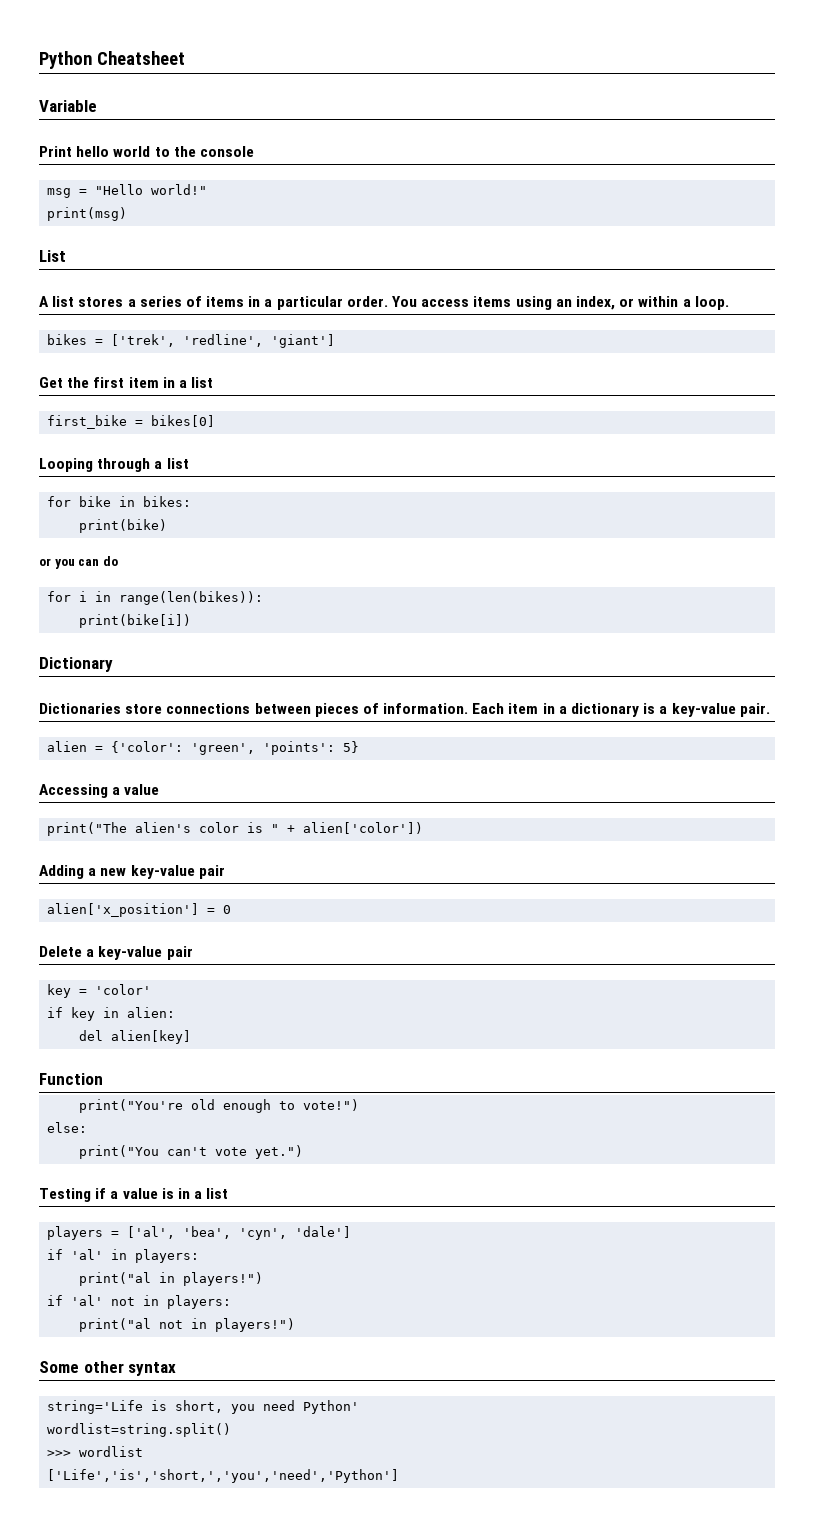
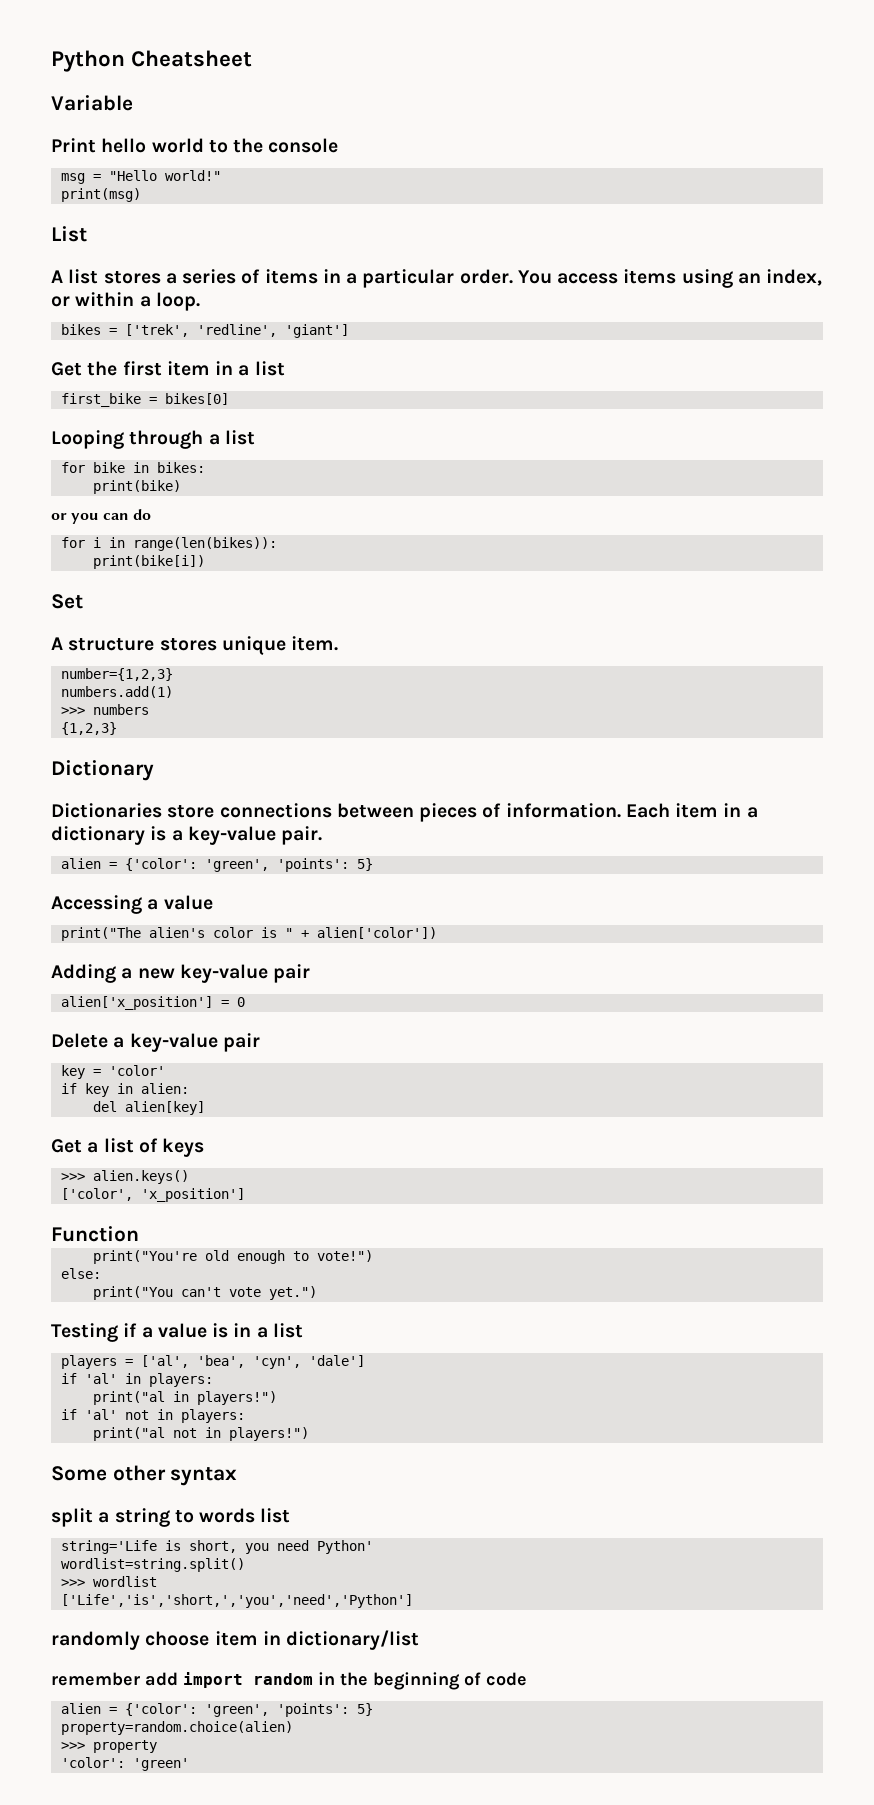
(192, 621) none -> [51,594,83,609] [51,636,339,655] [60,668,173,681] [60,686,173,698] [60,704,149,715] [60,722,117,735] // Set // A structure stores unique item. // number={1,2,3} // numbers.add(1) // >>> numbers // {1,2,3}
(192, 1037) none -> [51,1138,205,1157] [60,1170,189,1184] [60,1188,245,1202] // Get a list of keys // >>> alien.keys() // ['color', 'x_position']
(177, 1369) none -> [51,1508,291,1527] // split a string to words list
(400, 1476) none -> [51,1630,420,1650] [51,1672,527,1690] [60,1703,373,1717] [60,1721,293,1735] [60,1740,157,1753] [60,1757,189,1771] // randomly choose item in dictionary/list // remember add import random in the beginning of code // alien = {'color': 'green', 'points': 5} // property=random.choice(alien) // >>> property // 'color': 'green'

